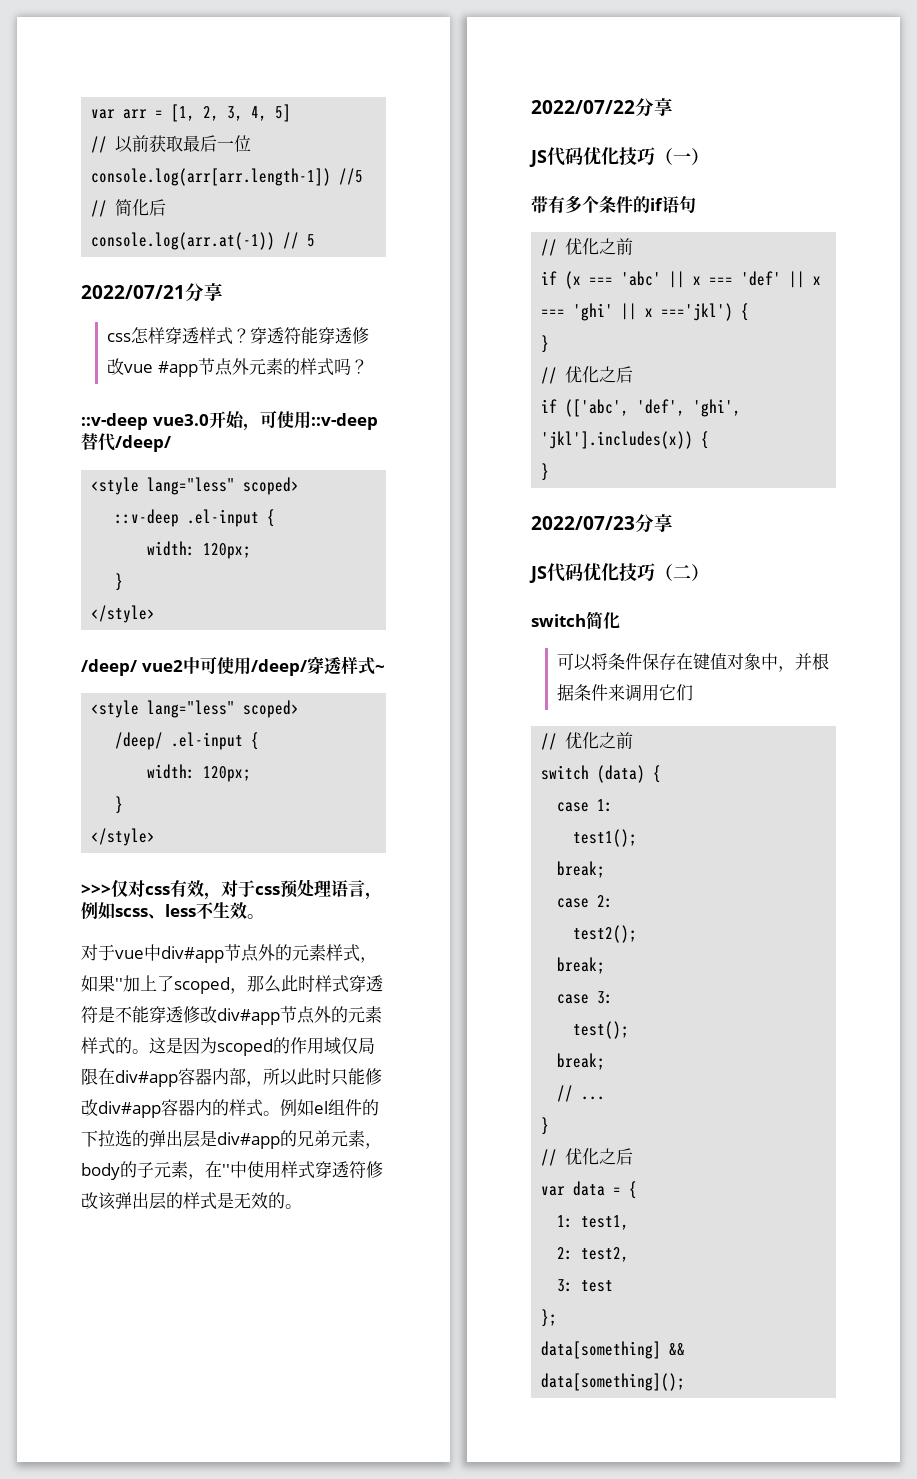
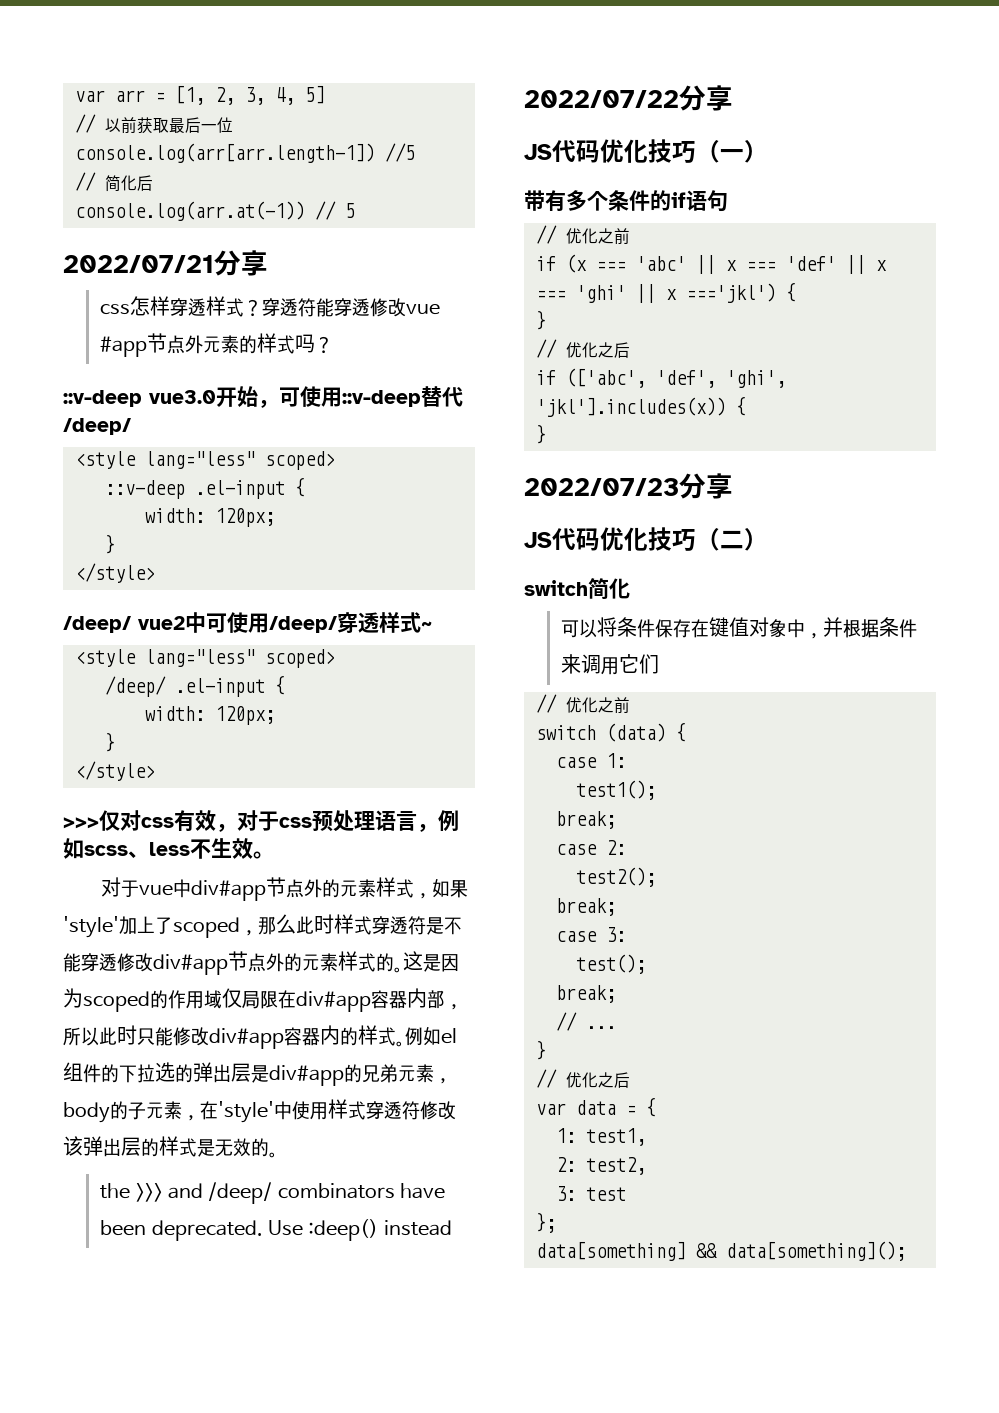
[115,978,123,990] '' -> [63,916,119,938] 'style'
[222,1164,230,1176] '' -> [218,1101,274,1123] 'style'
(302, 1206) none -> [100,1182,446,1204] [100,1219,452,1241] // the >>> and /deep/ combinators have been deprecated. Use :deep() instead

